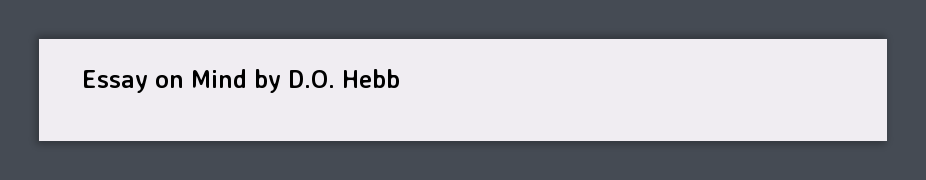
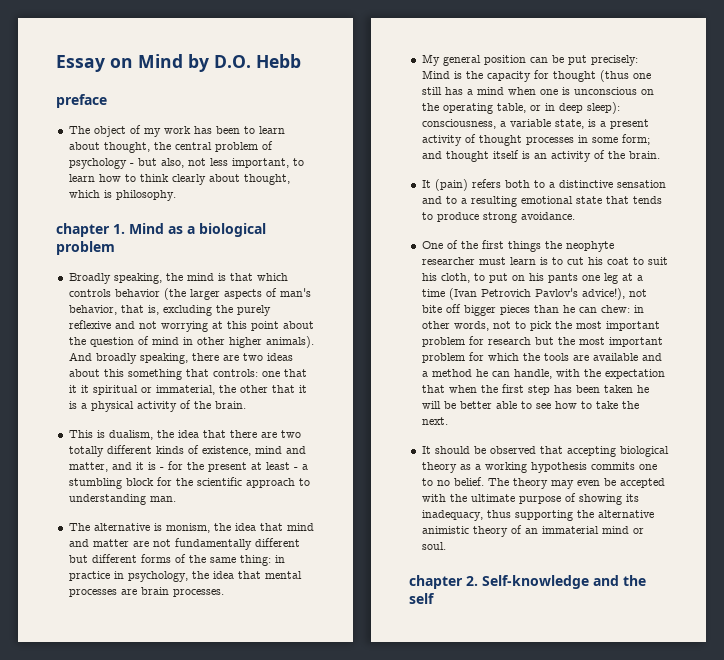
(400, 78) none -> [56,94,107,108] [68,125,285,137] [68,141,273,153] [68,158,304,169] [68,174,290,185] [68,190,176,201] [56,223,266,237] [56,241,115,255] [68,273,288,284] [68,288,311,300] [68,305,271,316] [68,320,314,332] [68,336,314,348] [68,352,293,364] [68,369,307,380] [68,385,307,395] [68,400,246,412] [68,430,301,440] [68,445,306,457] [68,461,308,472] [68,477,310,489] [68,494,176,505] [68,523,314,533] [68,538,300,550] [68,554,285,566] [68,571,302,582] [68,587,224,597] [421,54,638,66] [421,70,651,82] [421,87,654,95] [421,102,620,114] [421,119,649,129] [421,134,650,146] [421,150,660,162] [421,179,666,191] [421,196,662,207] [421,212,575,223] [421,240,614,252] [421,257,668,265] [421,273,643,284] [421,288,647,300] [421,304,644,316] [421,321,660,331] [421,336,663,347] [421,352,662,363] [421,369,665,379] [421,384,649,395] [421,401,639,409] [421,417,448,425] [421,446,669,457] [421,462,657,473] [421,477,665,489] [421,493,639,505] [421,510,654,521] [421,525,644,537] [421,542,446,550] [409,575,646,589] [409,593,435,604] // preface // The object of my work has been to learn about thought, the central problem of psychology - but also, not less important, to learn how to think clearly about thought, which is philosophy. // chapter 1. Mind as a biological problem // Broadly speaking, the mind is that which controls behavior (the larger aspects of man's behavior, that is, excluding the purely reflexive and not worrying at this point about the question of mind in other higher animals). And broadly speaking, there are two ideas about this something that controls: one that it it spiritual or immaterial, the other that it is a physical activity of the brain. // This is dualism, the idea that there are two totally different kinds of existence, mind and matter, and it is - for the present at least - a stumbling block for the scientific approach to understanding man. // The alternative is monism, the idea that mind and matter are not fundamentally different but different forms of the same thing: in practice in psychology, the idea that mental processes are brain processes. // My general position can be put precisely: Mind is the capacity for thought (thus one still has a mind when one is unconscious on the operating table, or in deep sleep): consciousness, a variable state, is a present activity of thought processes in some form; and thought itself is an activity of the brain. // It (pain) refers both to a distinctive sensation and to a resulting emotional state that tends to produce strong avoidance. // One of the first things the neophyte researcher must learn is to cut his coat to suit his cloth, to put on his pants one leg at a time (Ivan Petrovich Pavlov's advice!), not bite off bigger pieces than he can chew: in other words, not to pick the most important problem for research but the most important problem for which the tools are available and a method he can handle, with the expectation that when the first step has been taken he will be better able to see how to take the next. // It should be observed that accepting biological theory as a working hypothesis commits one to no belief. The theory may even be accepted with the ultimate purpose of showing its inadequacy, thus supporting the alternative animistic theory of an immaterial mind or soul. // chapter 2. Self-knowledge and the self

